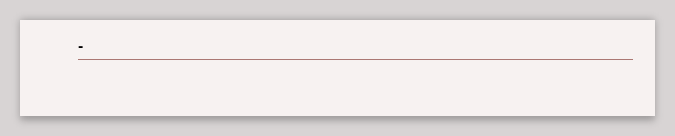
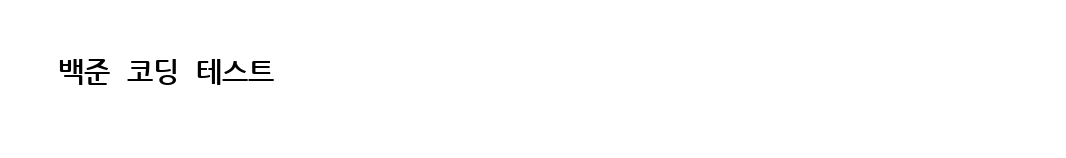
[78,46,83,52] - -> [58,59,274,85] 백준 코딩 테스트

